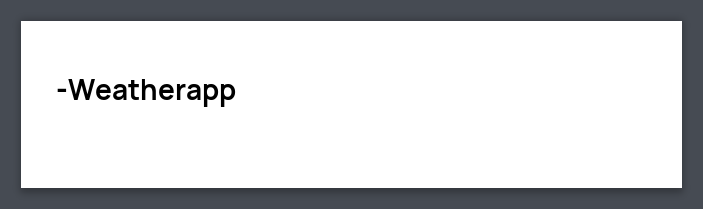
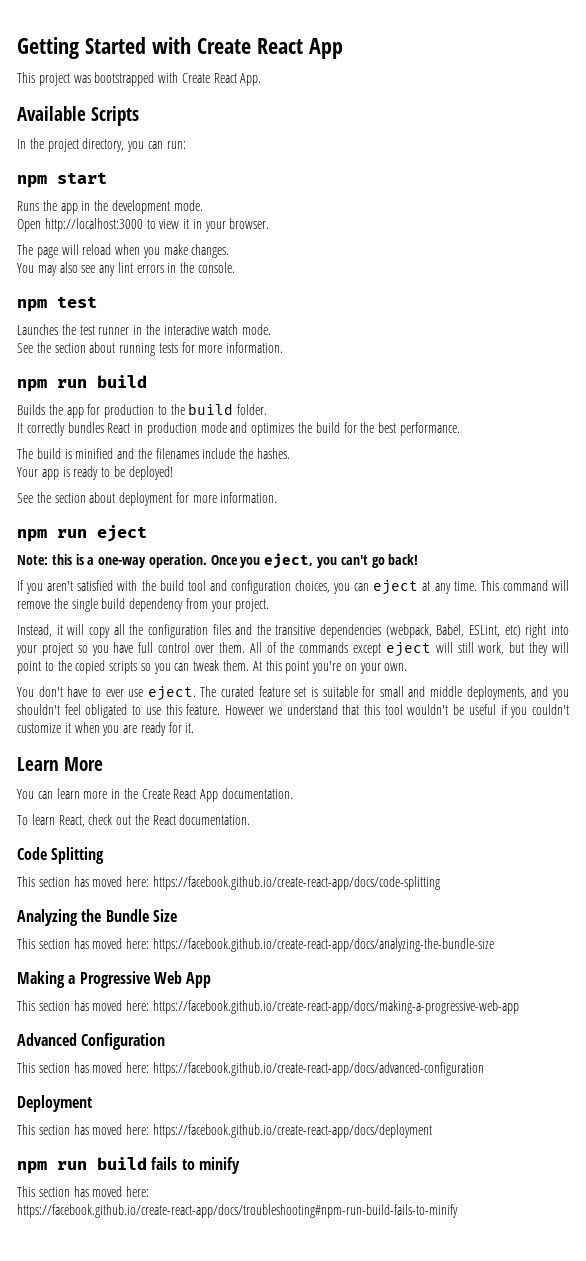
[56,79,236,107] -Weatherapp -> [17,37,343,59] [17,72,262,86] [17,106,140,126] [17,138,186,152] [17,172,107,188] [17,200,203,214] [17,218,270,232] [17,244,230,258] [17,262,236,276] [17,296,97,312] [17,324,272,335] [17,342,284,356] [17,375,147,392] [17,403,268,418] [17,422,460,436] [17,448,291,459] [17,466,173,480] [17,492,278,506] [17,525,147,542] [17,553,419,569] [17,580,569,595] [17,598,270,612] [17,624,569,638] [16,642,570,657] [17,660,408,674] [17,686,570,701] [17,704,570,718] [17,722,195,736] [17,757,104,771] [17,788,294,802] [17,814,251,827] [17,847,105,864] [17,876,440,890] [17,909,177,926] [17,938,494,952] [17,971,212,988] [17,1000,519,1014] [17,1033,166,1050] [17,1062,484,1076] [17,1095,92,1112] [17,1124,432,1138] [17,1157,240,1174] [17,1186,150,1197] [17,1204,458,1218] Getting Started with Create React App // This project was bootstrapped with Create React App. // Available Scripts // In the project directory, you can run: // npm start // Runs the app in the development mode. // Open http://localhost:3000 to view it in your browser. // The page will reload when you make changes. // You may also see any lint errors in the console. // npm test // Launches the test runner in the interactive watch mode. // See the section about running tests for more information. // npm run build // Builds the app for production to the build folder. // It correctly bundles React in production mode and optimizes the build for the best performance. // The build is minified and the filenames include the hashes. // Your app is ready to be deployed! // See the section about deployment for more information. // npm run eject // Note: this is a one-way operation. Once you eject, you can't go back! // If you aren't satisfied with the build tool and configuration choices, you can eject at any time. This command will remove the single build dependency from your project. // Instead, it will copy all the configuration files and the transitive dependencies (webpack, Babel, ESLint, etc) right into your project so you have full control over them. All of the commands except eject will still work, but they will point to the copied scripts so you can tweak them. At this point you're on your own. // You don't have to ever use eject. The curated feature set is suitable for small and middle deployments, and you shouldn't feel obligated to use this feature. However we understand that this tool wouldn't be useful if you couldn't customize it when you are ready for it. // Learn More // You can learn more in the Create React App documentation. // To learn React, check out the React documentation. // Code Splitting // This section has moved here: https://facebook.github.io/create-react-app/docs/code-splitting // Analyzing the Bundle Size // This section has moved here: https://facebook.github.io/create-react-app/docs/analyzing-the-bundle-size // Making a Progressive Web App // This section has moved here: https://facebook.github.io/create-react-app/docs/making-a-progressive-web-app // Advanced Configuration // This section has moved here: https://facebook.github.io/create-react-app/docs/advanced-configuration // Deployment // This section has moved here: https://facebook.github.io/create-react-app/docs/deployment // npm run build fails to minify // This section has moved here: https://facebook.github.io/create-react-app/docs/troubleshooting#npm-run-build-fails-to-minify

